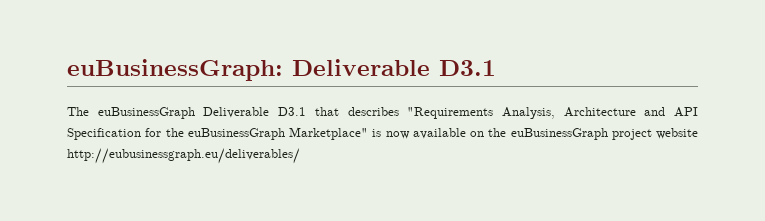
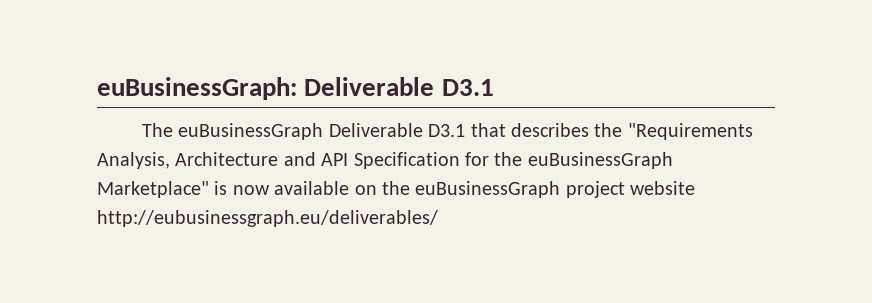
(399, 111) none -> [594,123,623,137] the

